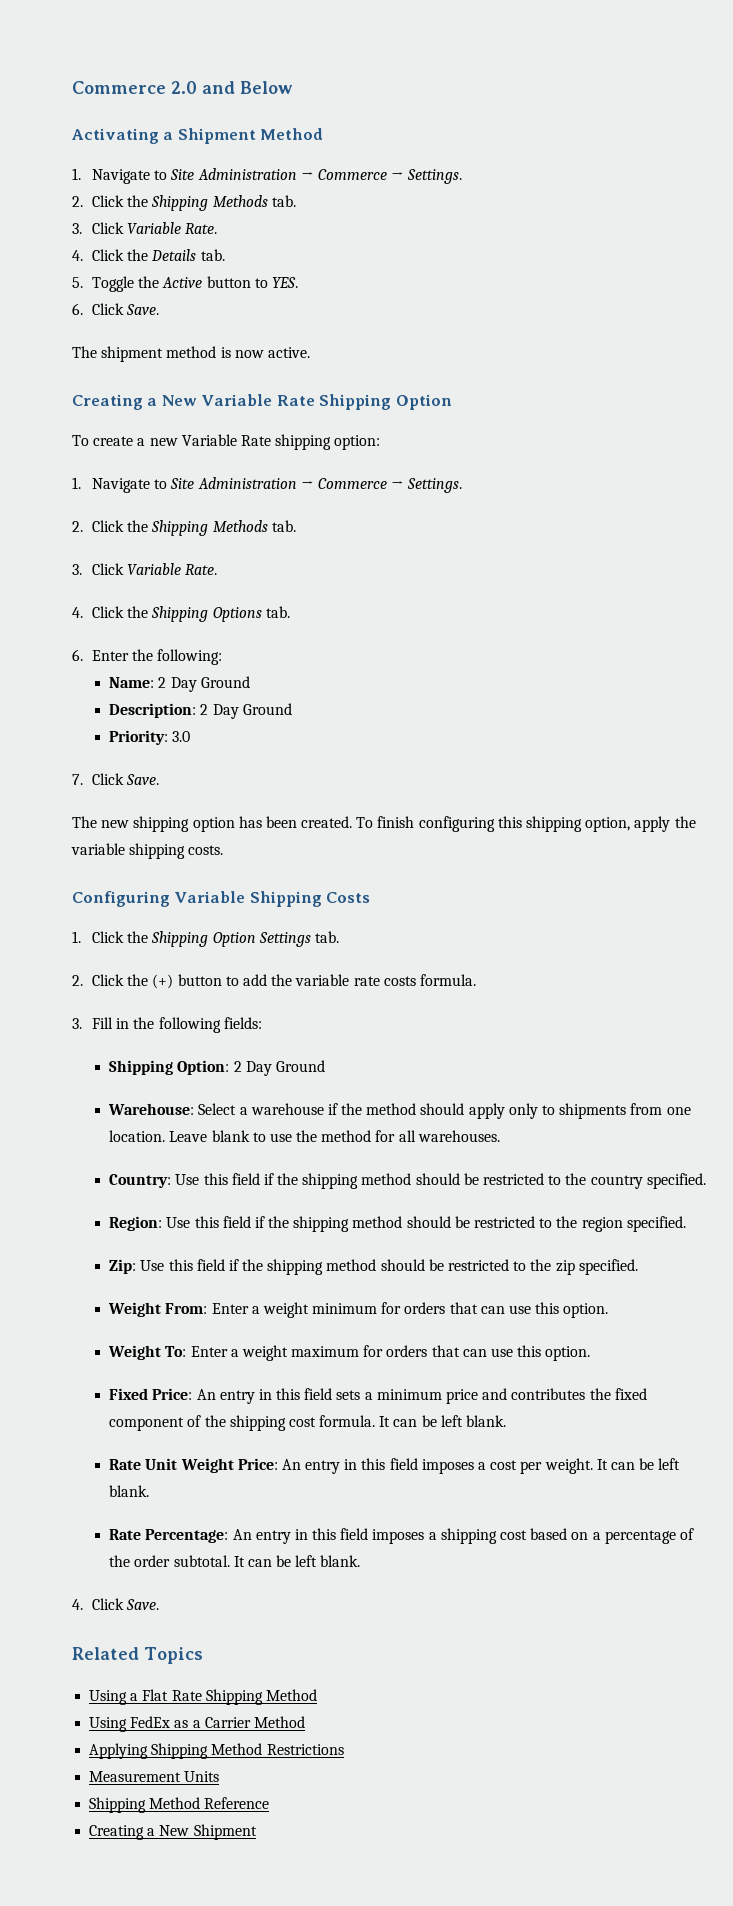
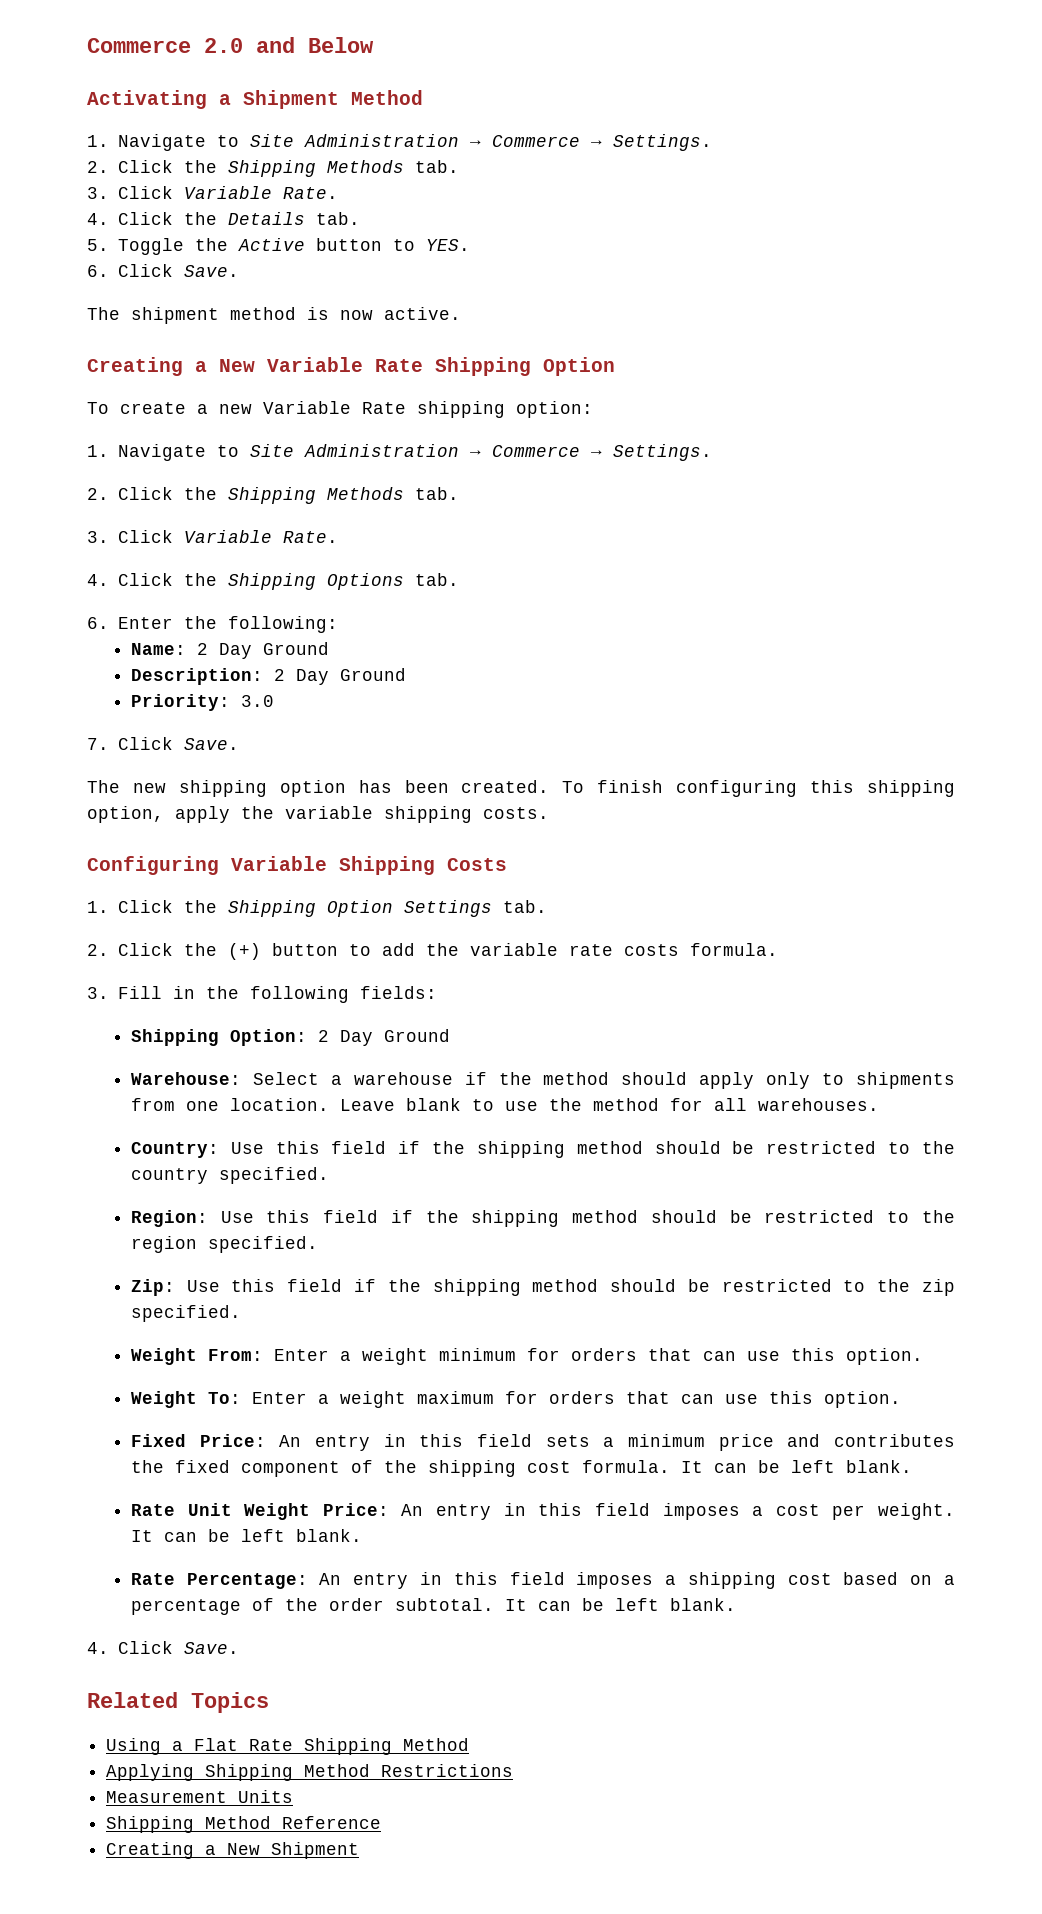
[89,1716,305,1732] // Using FedEx as a Carrier Method -> (470, 1744) none

